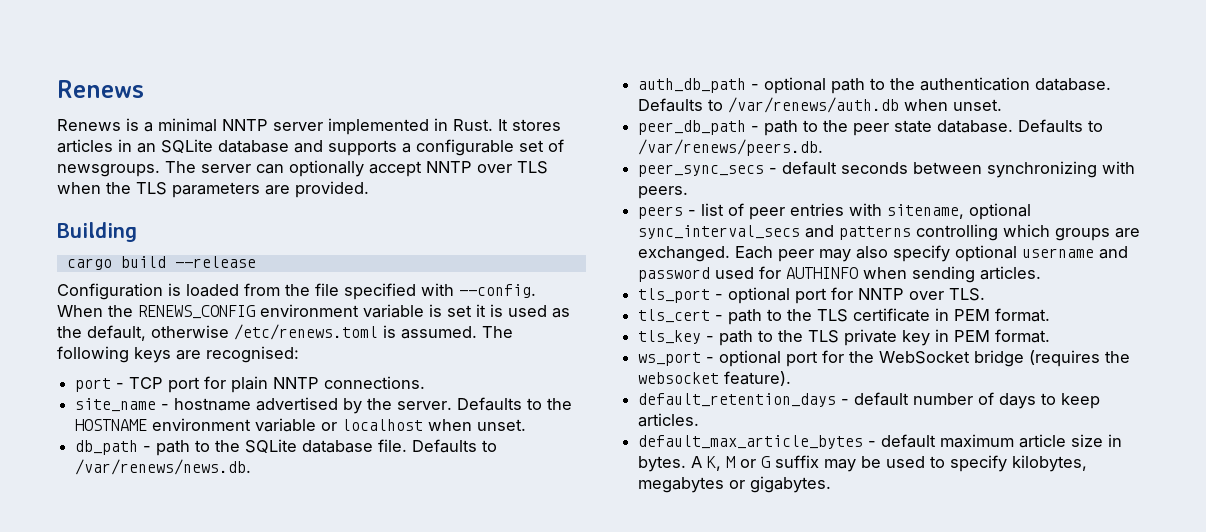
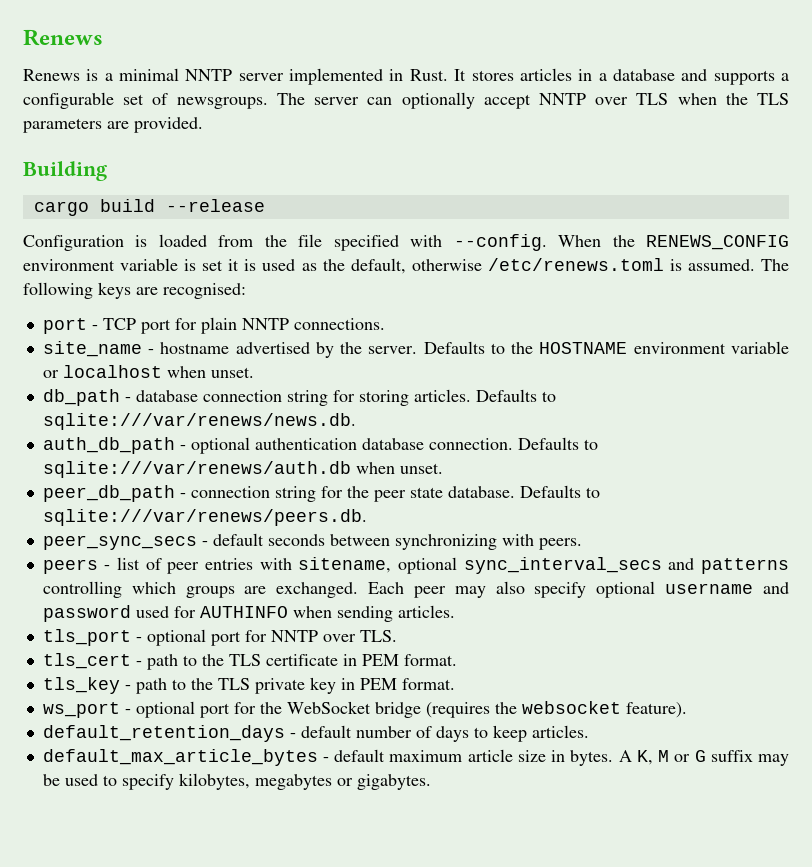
[137,139,213,153] an SQLite -> [598,73,607,81] a
[156,439,498,456] [75,459,252,475] path to the SQLite database file. Defaults to /var/renews/news.db. -> [135,389,556,406] [42,413,356,430] database connection string for storing articles. Defaults to sqlite:///var/renews/news.db.
[831,77,1112,94] [638,97,900,113] path to the authentication database. Defaults to /var/renews/auth.db -> [254,437,598,450] [42,461,351,478] authentication database connection. Defaults to sqlite:///var/renews/auth.db
[764,120,819,136] path to -> [190,486,343,502] connection string for
[638,139,824,156] /var/renews/peers.db. -> [42,509,367,526] sqlite:///var/renews/peers.db.

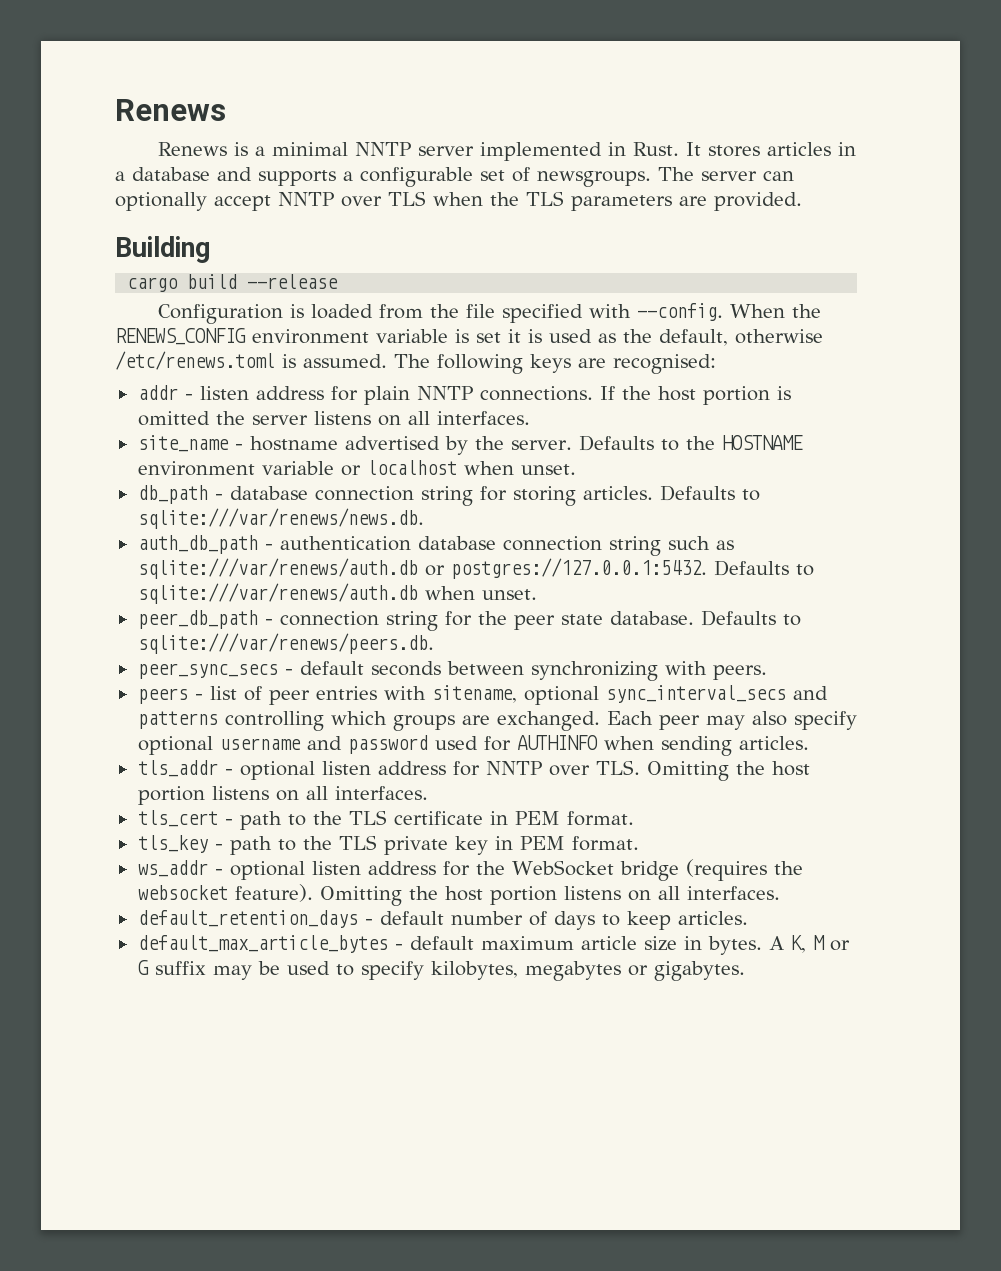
[42,318,171,334] port - TCP port -> [137,385,324,400] addr - listen address
(385, 324) none -> [599,386,791,405] [137,411,530,426] If the host portion is omitted the server listens on all interfaces.
[190,437,250,454] optional -> (273, 547) none
[428,438,513,450] connection. -> [502,536,734,556] [137,558,707,579] connection string such as sqlite:///var/renews/auth.db or postgres://127.0.0.1:5432.
[42,629,241,646] tls_port - optional port -> [137,760,446,780] tls_addr - optional listen address
(397, 636) none -> [646,761,810,781] [137,786,428,805] Omitting the host portion listens on all interfaces.
[42,701,230,718] ws_port - optional port -> [137,860,436,880] ws_addr - optional listen address
(687, 710) none -> [319,886,780,906] Omitting the host portion listens on all interfaces.

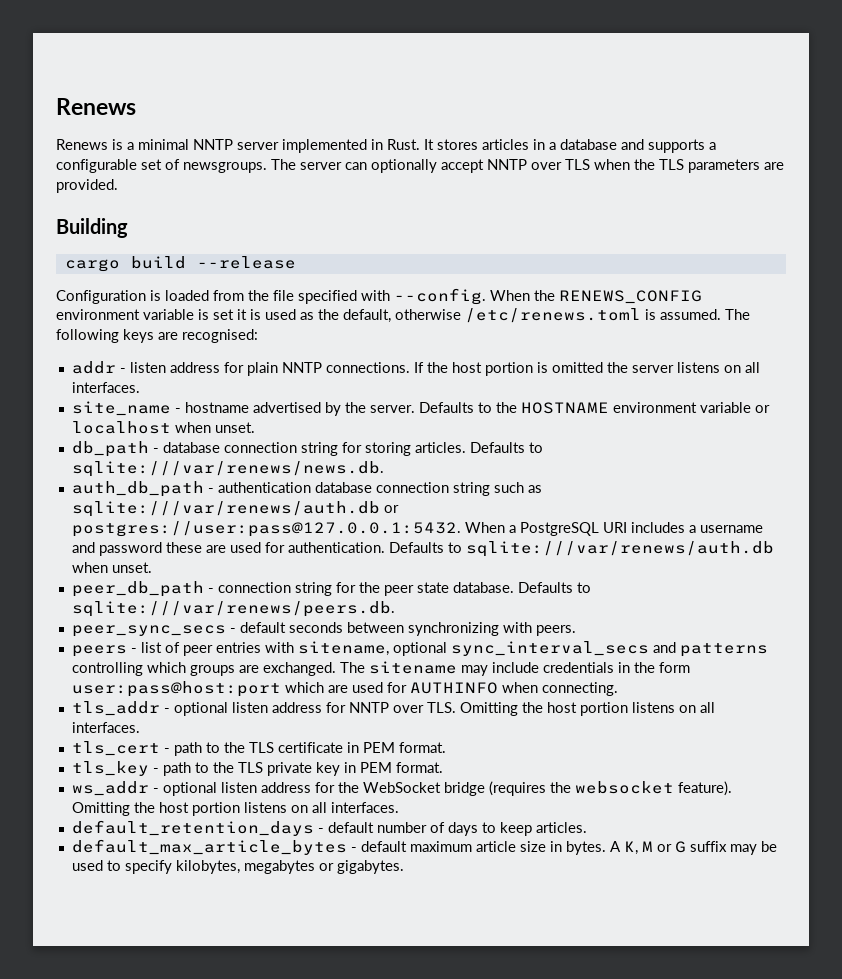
[450,558,707,579] postgres://127.0.0.1:5432. -> [71,521,763,537] [71,542,385,556] postgres://user:pass@127.0.0.1:5432. When a PostgreSQL URI includes a username and password these are used for authentication.
[606,711,857,730] [137,735,428,755] Each peer may also specify optional username and password -> [339,661,690,676] [71,681,348,697] The sitename may include credentials in the form user:pass@host:port which are
[660,736,809,756] sending articles. -> [541,682,618,696] connecting.

